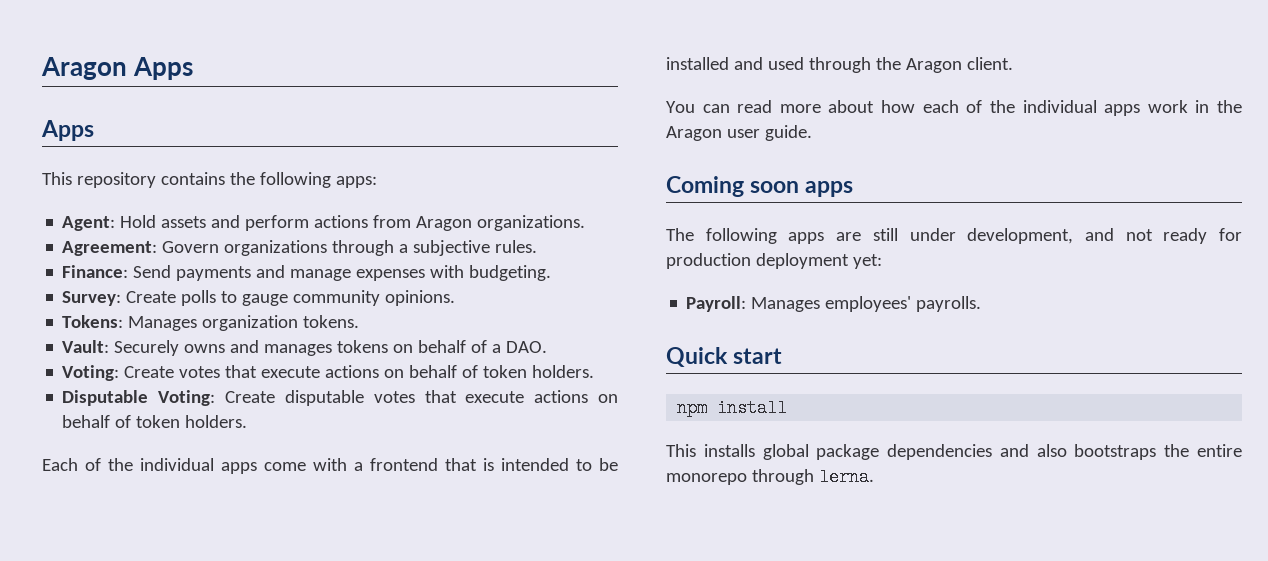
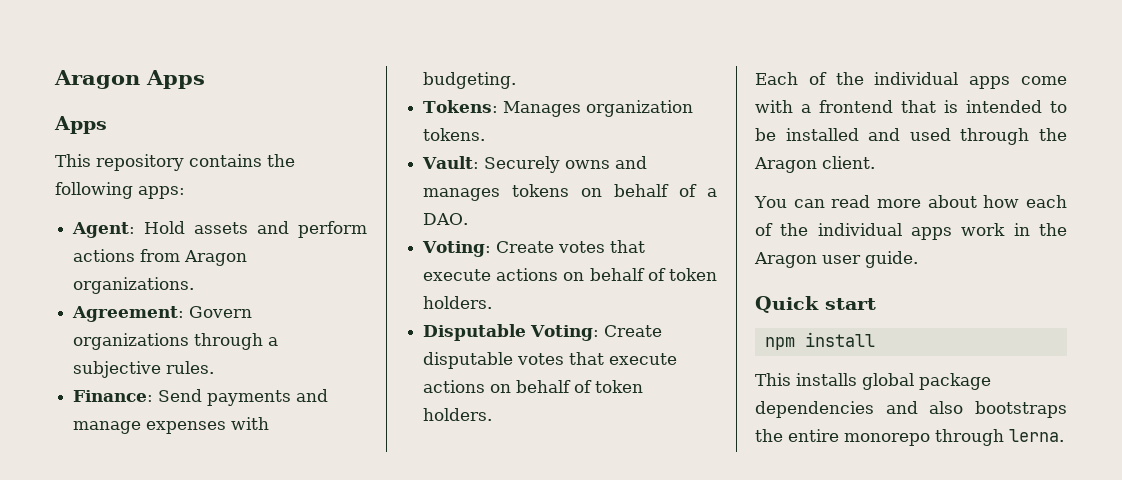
[62,290,456,306] // Survey: Create polls to gauge community opinions. -> (517, 80) none
[666,176,854,197] [666,228,1242,244] [666,253,882,269] [686,296,982,312] // Coming soon apps // The following apps are still under development, and not ready for production deployment yet: // Payroll: Manages employees' payrolls. -> (918, 259) none

